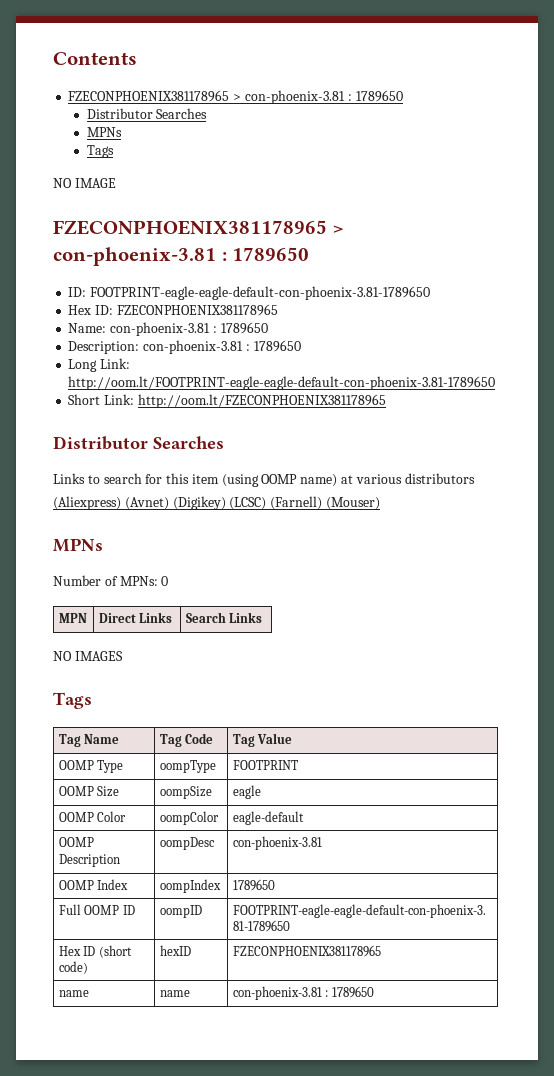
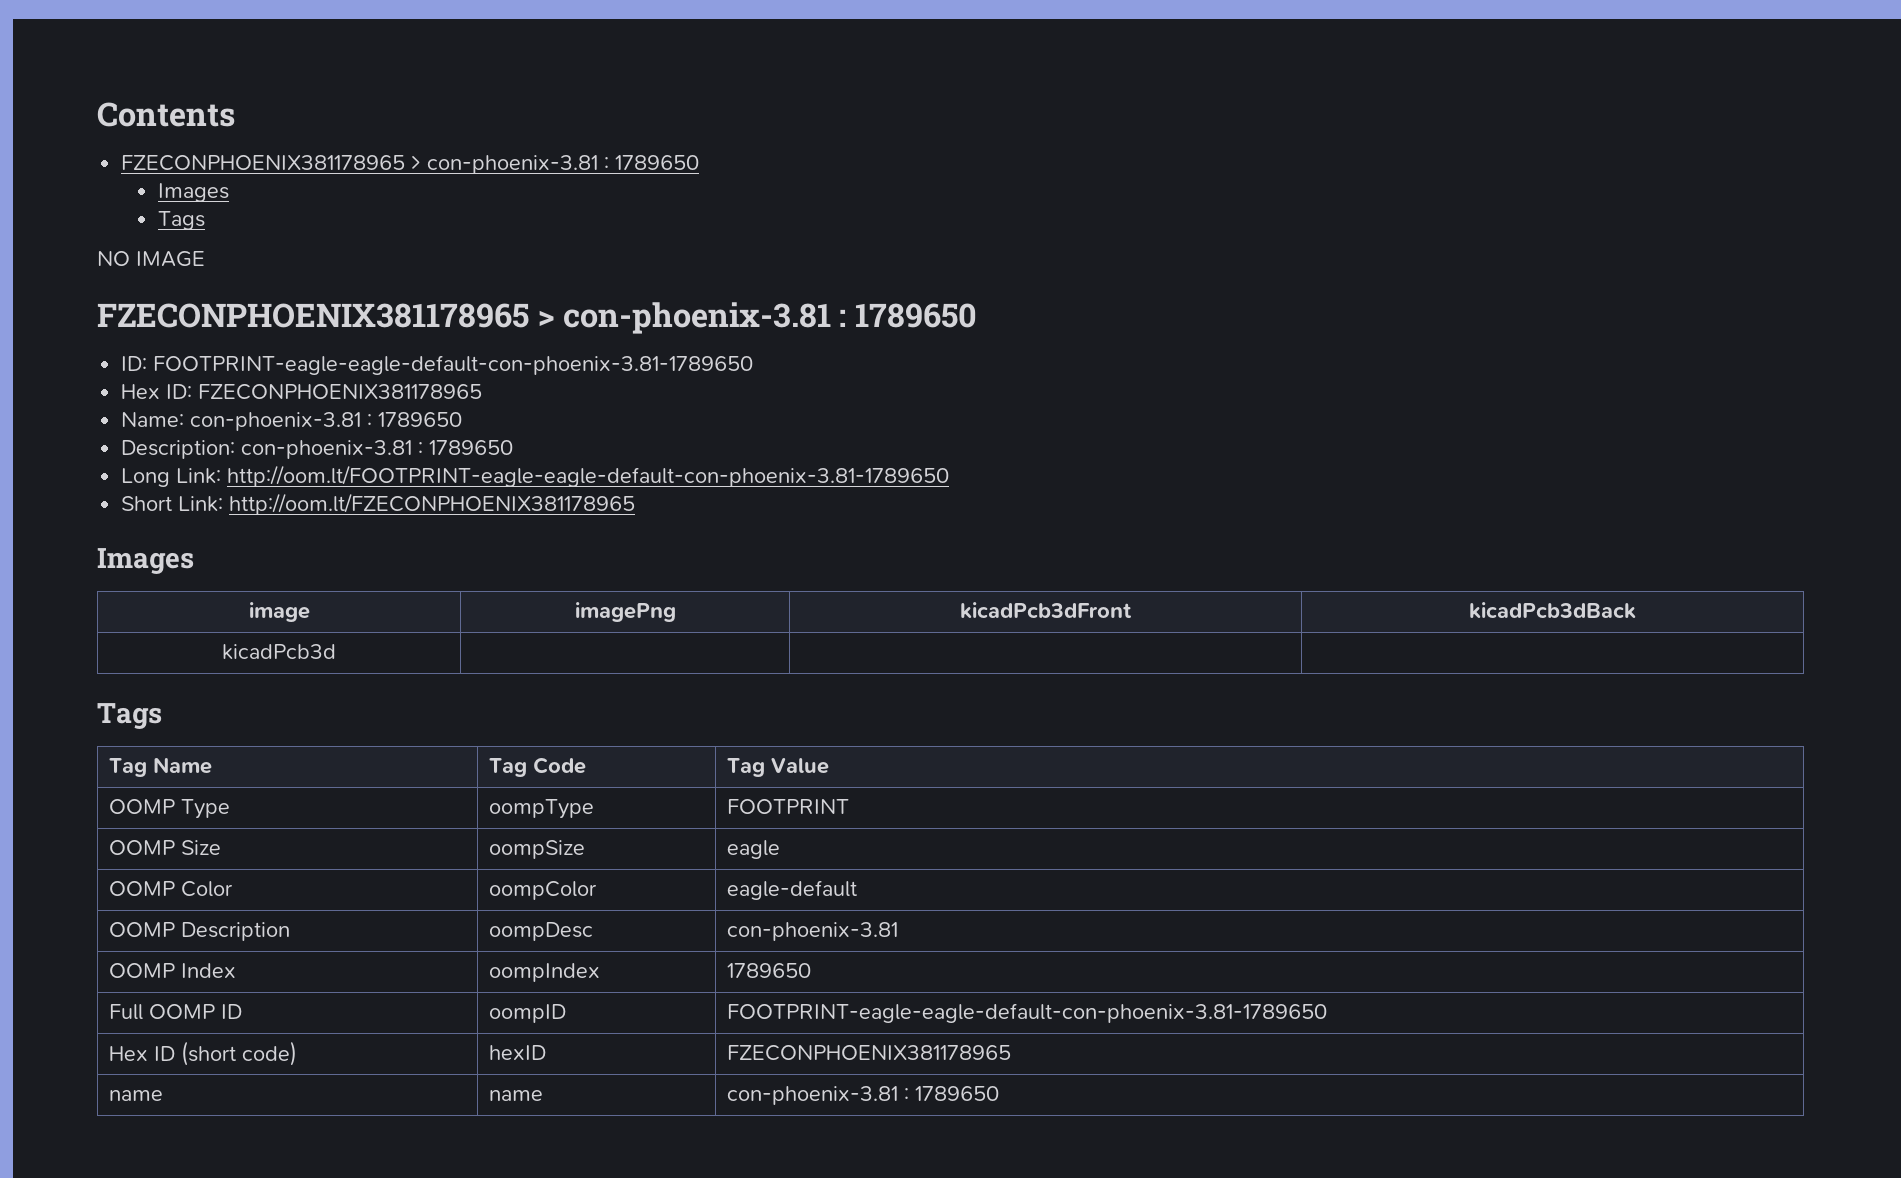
[86,108,208,119] [86,127,122,137] Distributor Searches // MPNs -> [158,183,230,202] Images
[53,436,224,450] [53,473,475,487] [53,496,380,510] [53,538,103,552] [53,575,169,586] [58,613,87,623] [98,612,173,623] [185,612,263,623] [53,651,123,661] Distributor Searches // Links to search for this item (using OOMP name) at various distributors // (Aliexpress) (Avnet) (Digikey) (LCSC) (Farnell) (Mouser) // MPNs // Number of MPNs: 0 // MPN | Direct Links | Search Links // NO IMAGES -> [97,548,194,574] [248,602,310,622] [574,602,676,622] [960,602,1132,619] [1469,602,1636,619] [222,644,336,660] Images // image | imagePng | kicadPcb3dFront | kicadPcb3dBack // kicadPcb3d | | |

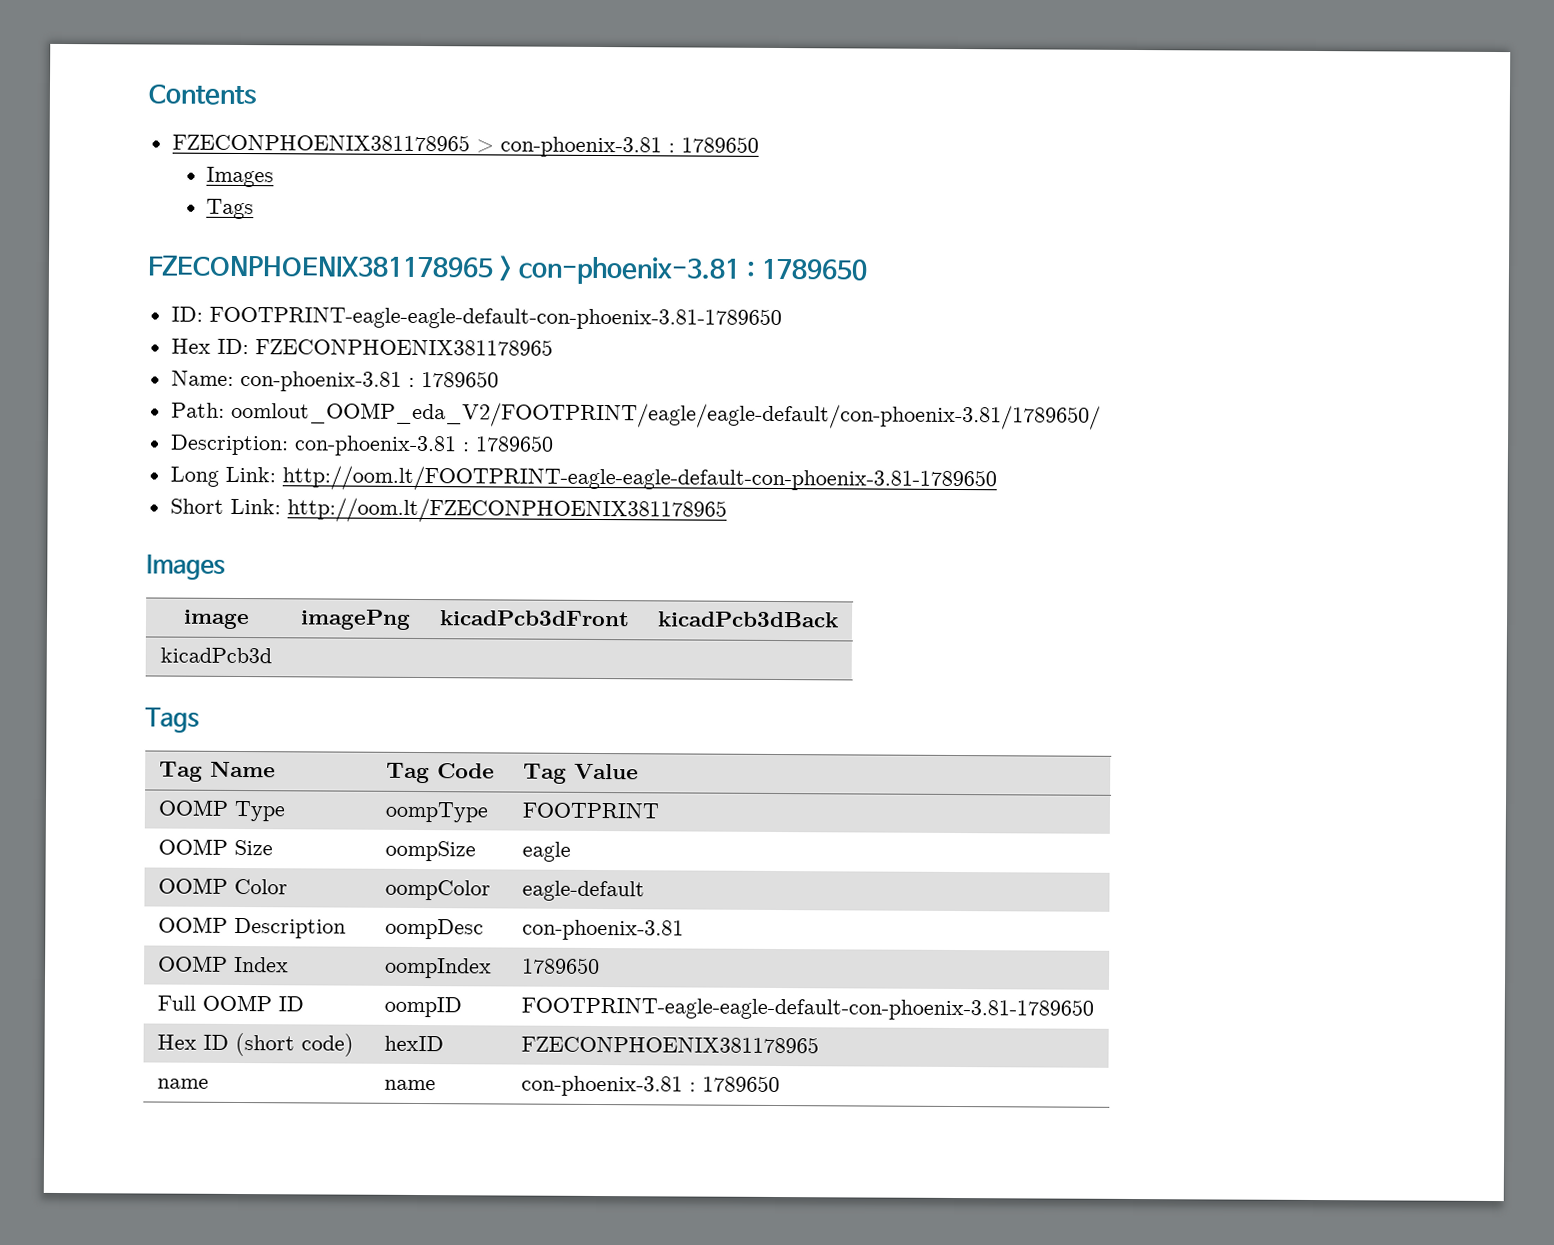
[97,251,205,267] // NO IMAGE -> (255, 209) none
(463, 419) none -> [170,400,1101,430] // Path: oomlout_OOMP_eda_V2/FOOTPRINT/eagle/eagle-default/con-phoenix-3.81/1789650/

